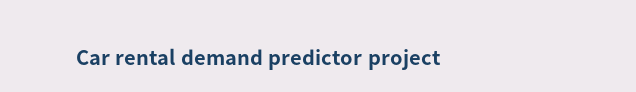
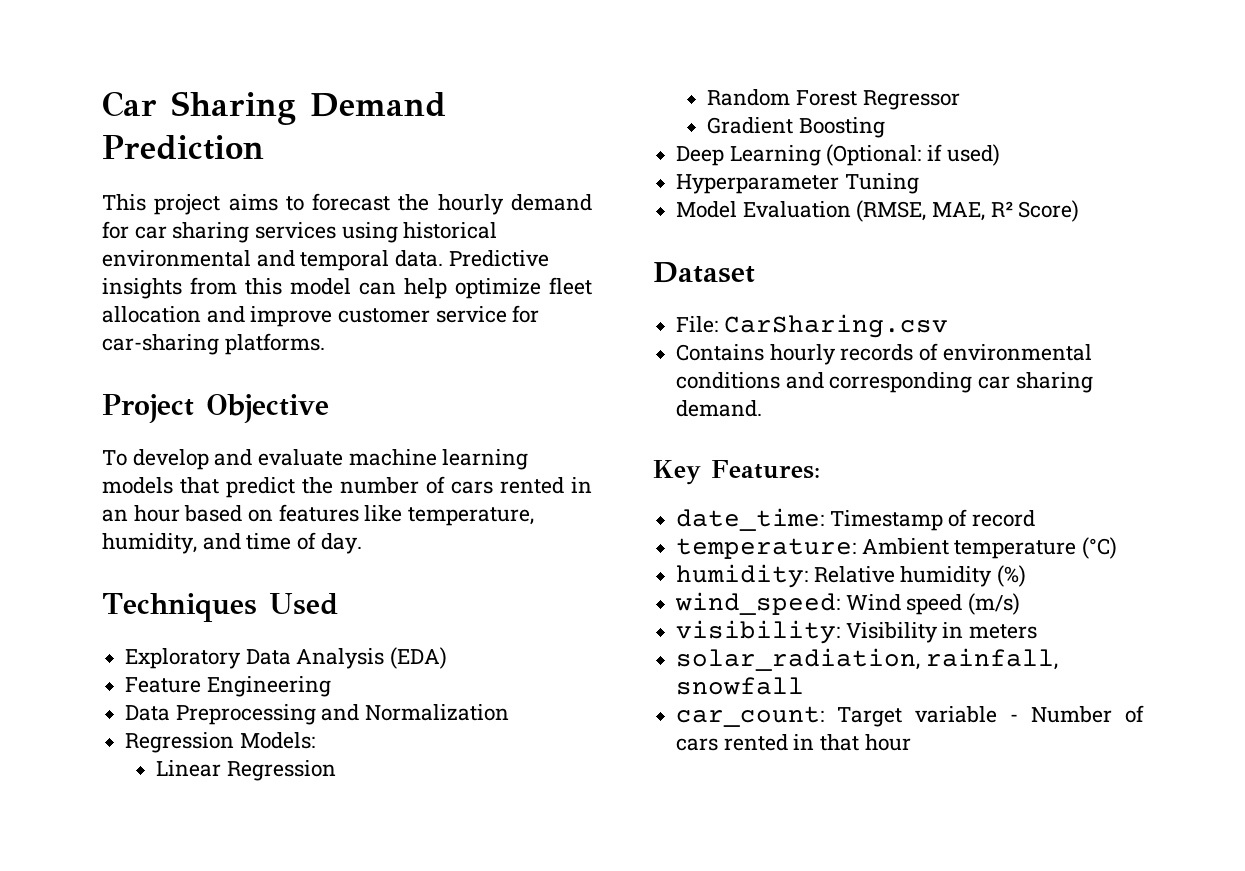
[115,48,441,70] rental demand predictor project -> [171,91,446,125] [102,135,264,160] [102,193,592,215] [102,221,498,243] [102,250,549,271] [102,277,592,299] [102,305,540,327] [102,333,325,355] [102,394,329,423] [102,449,529,470] [102,476,592,498] [102,504,535,526] [102,532,362,554] [102,593,338,622] [125,647,448,669] [125,676,331,697] [125,704,510,725] [125,732,315,753] [156,760,337,781] [707,89,960,110] [707,117,886,138] [676,144,1000,166] [676,173,919,194] [676,200,1080,222] [653,262,755,283] [676,314,948,338] [676,343,1092,365] [676,372,1093,393] [676,400,763,417] [653,460,820,485] [676,508,1036,531] [676,537,1118,559] [676,564,1027,588] [675,592,1021,615] [676,620,1038,644] [676,648,1058,671] [676,677,805,695] [676,705,1144,727] [676,734,911,751] Sharing Demand Prediction // This project aims to forecast the hourly demand for car sharing services using historical environmental and temporal data. Predictive insights from this model can help optimize fleet allocation and improve customer service for car-sharing platforms. // Project Objective // To develop and evaluate machine learning models that predict the number of cars rented in an hour based on features like temperature, humidity, and time of day. // Techniques Used // Exploratory Data Analysis (EDA) // Feature Engineering // Data Preprocessing and Normalization // Regression Models: // Linear Regression // Random Forest Regressor // Gradient Boosting // Deep Learning (Optional: if used) // Hyperparameter Tuning // Model Evaluation (RMSE, MAE, R² Score) // Dataset // File: CarSharing.csv // Contains hourly records of environmental conditions and corresponding car sharing demand. // Key Features: // date_time: Timestamp of record // temperature: Ambient temperature (°C) // humidity: Relative humidity (%) // wind_speed: Wind speed (m/s) // visibility: Visibility in meters // solar_radiation, rainfall, snowfall // car_count: Target variable - Number of cars rented in that hour

